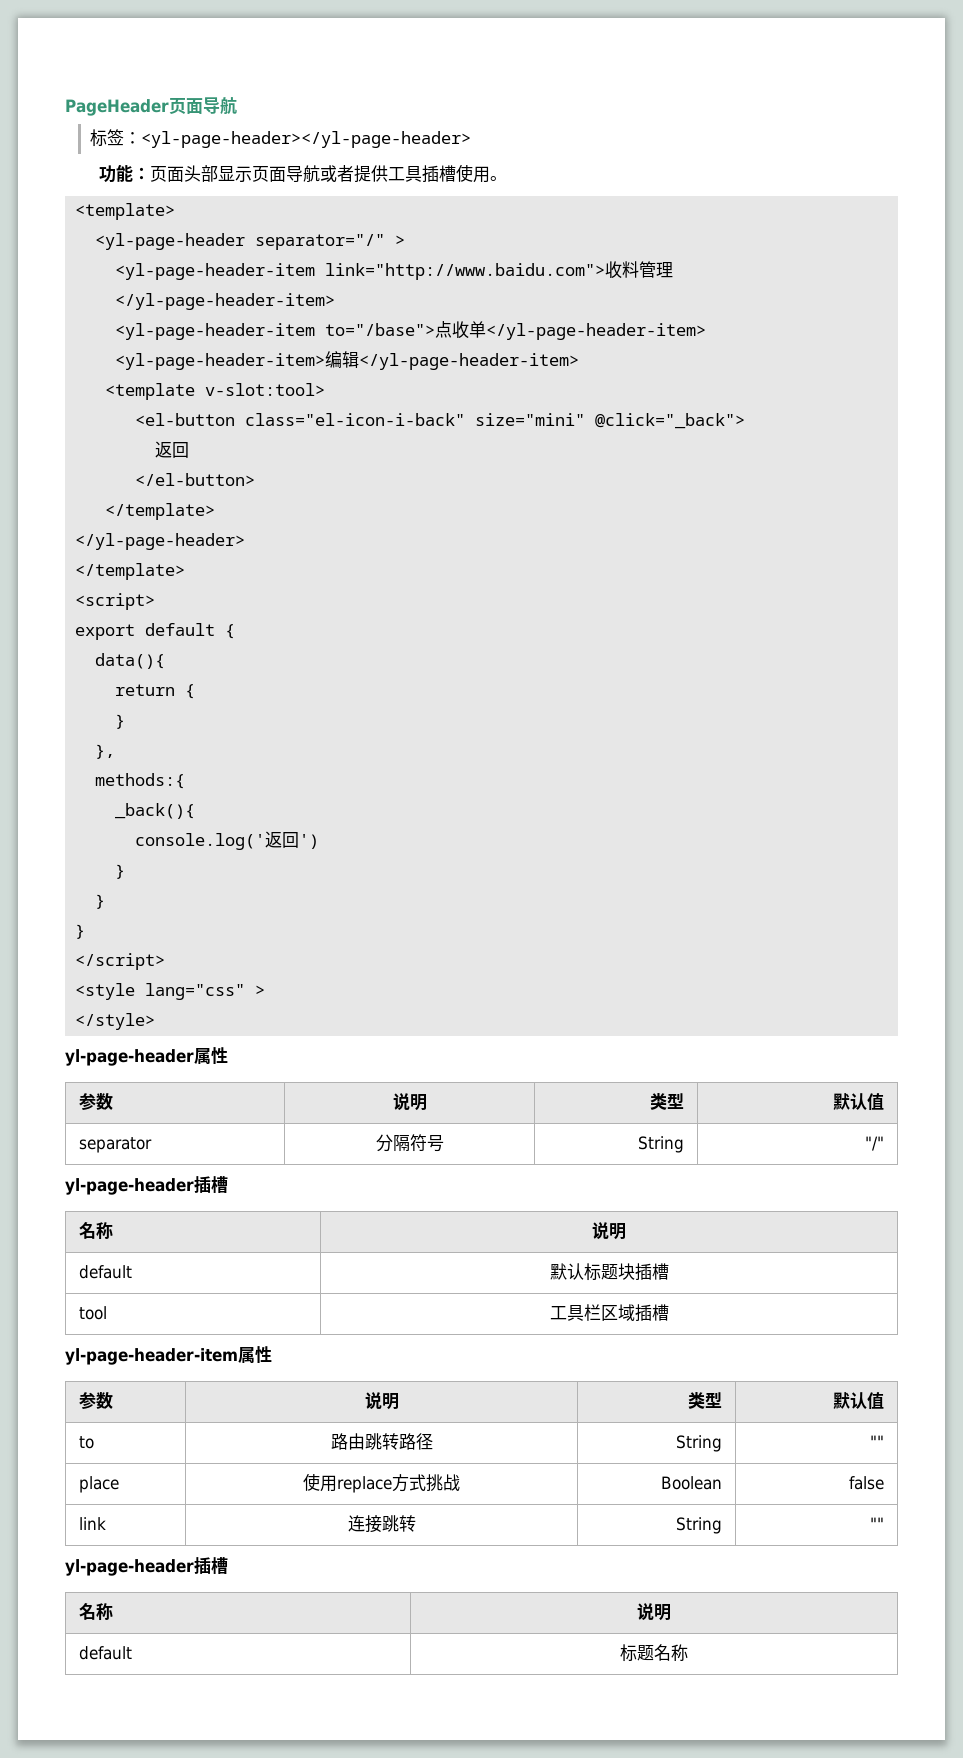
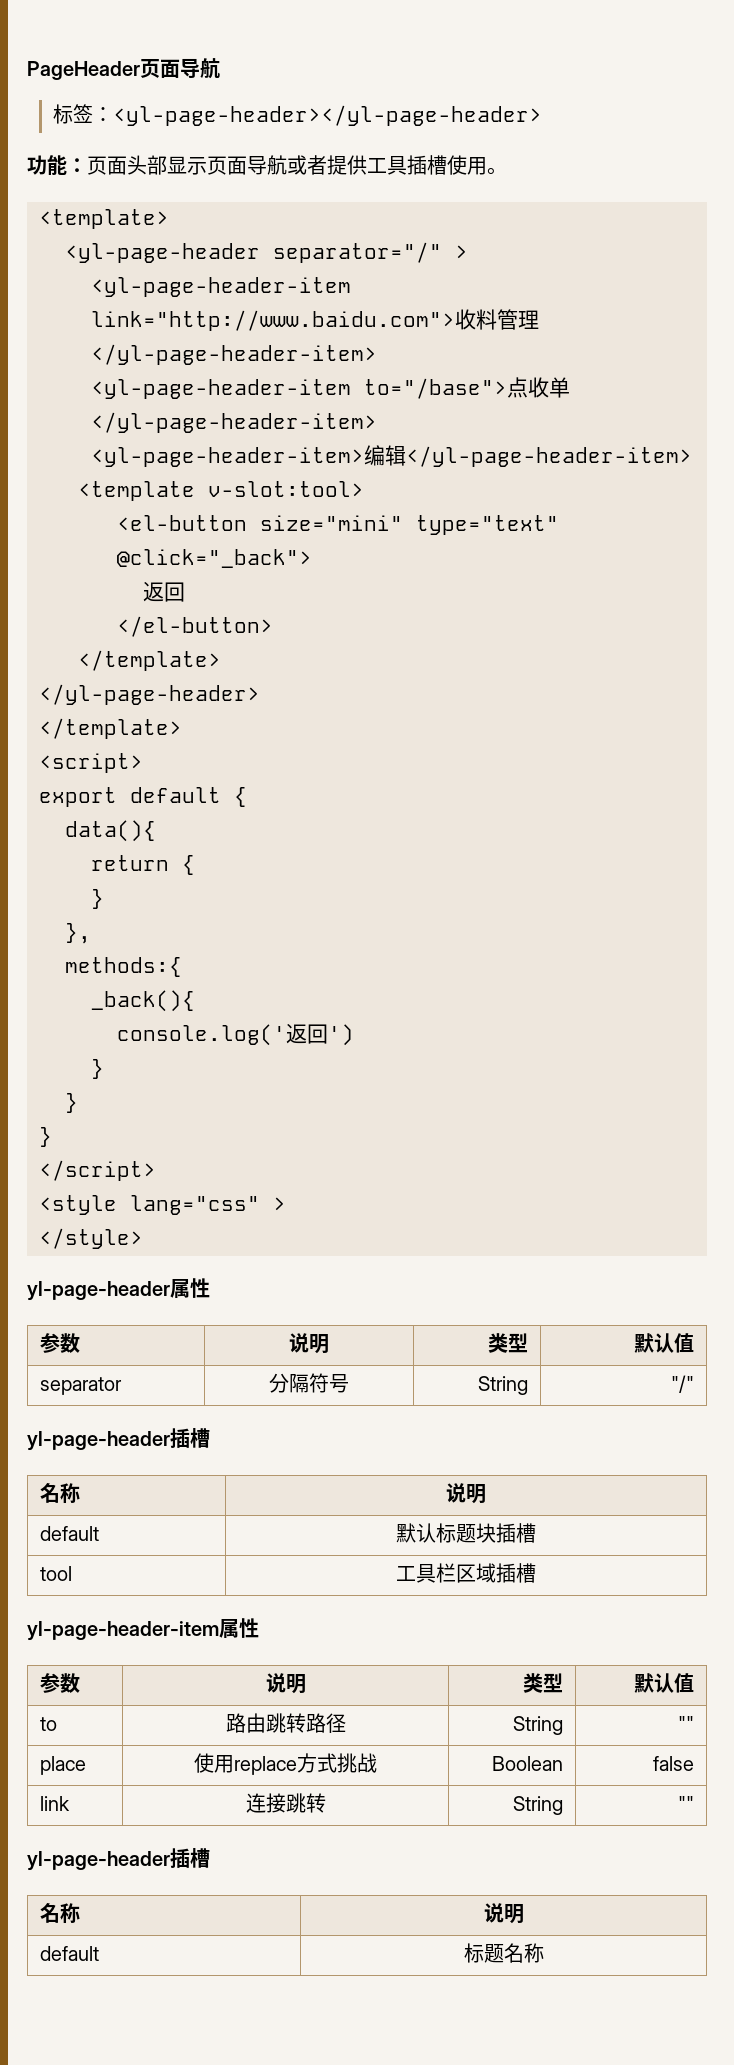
[245,413,586,426] class="el-icon-i-back" size="mini" -> [260,515,559,535] size="mini" type="text"

